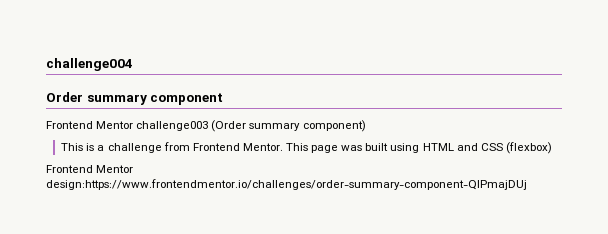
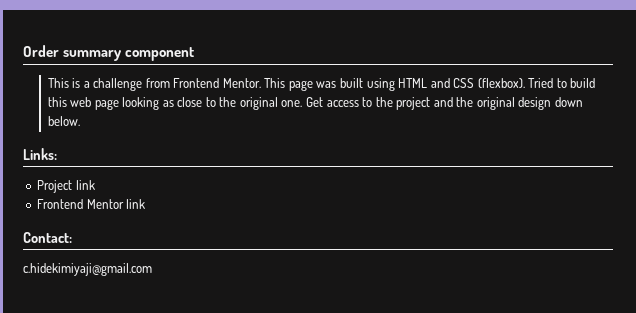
[46,58,133,71] challenge004 // -> (23, 51) none
[46,120,366,132] // Frontend Mentor challenge003 (Order summary component) -> (195, 54) none
[505,142,552,154] [46,165,134,173] [46,179,527,190] (flexbox) // Frontend Mentor design:https://www.frontendmentor.io/challenges/order-summary-component-QlPmajDUj -> [477,78,596,88] [47,97,583,110] [47,116,80,126] [23,148,57,160] [37,180,95,193] [37,199,146,209] [23,232,72,243] [23,263,152,276] (flexbox). Tried to build this web page looking as close to the original one. Get access to the project and the original design down below. // Links: // Project link // Frontend Mentor link // Contact: // c.hidekimiyaji@gmail.com

